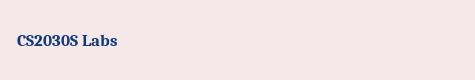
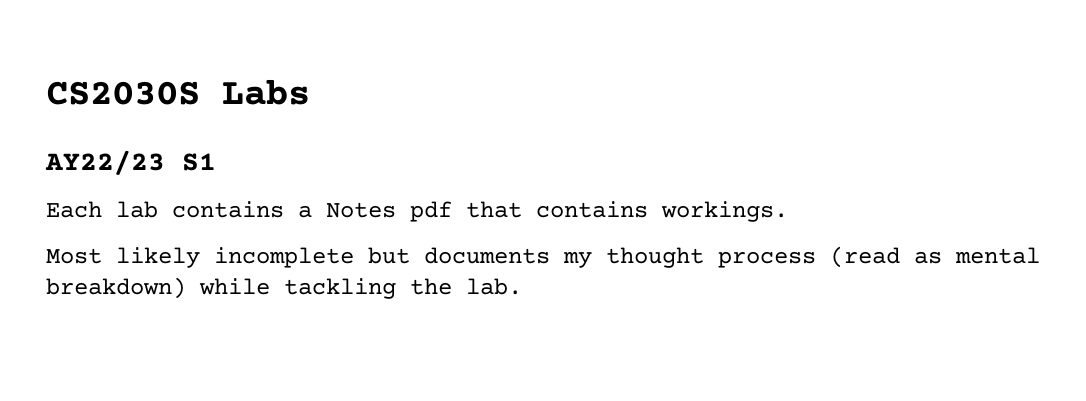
(119, 40) none -> [45,150,216,175] [46,201,788,222] [46,246,1040,268] [46,277,522,299] // AY22/23 S1 // Each lab contains a Notes pdf that contains workings. // Most likely incomplete but documents my thought process (read as mental breakdown) while tackling the lab.

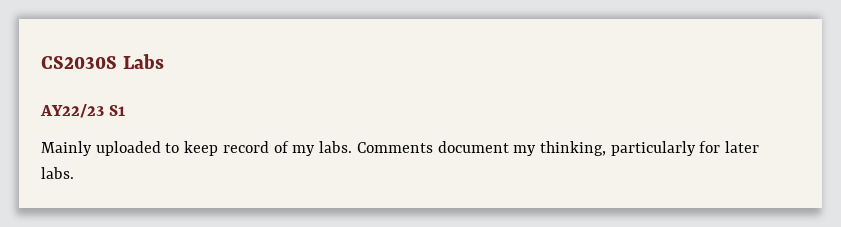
[46,201,788,222] [46,246,1040,268] [46,277,522,299] Each lab contains a Notes pdf that contains workings. // Most likely incomplete but documents my thought process (read as mental breakdown) while tackling the lab. -> [41,141,760,156] [41,167,74,179] Mainly uploaded to keep record of my labs. Comments document my thinking, particularly for later labs.

